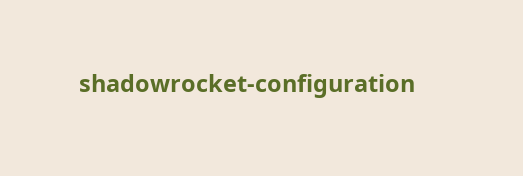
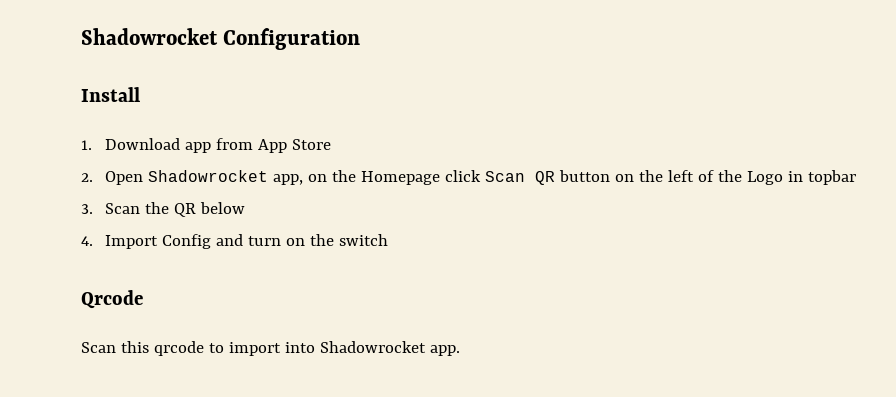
[79,74,415,98] shadowrocket-configuration -> [81,28,361,50] [81,87,140,102] [81,138,331,153] [81,170,856,185] [81,202,245,217] [81,234,388,249] [81,290,143,309] [81,341,460,356] Shadowrocket Configuration // Install // 1. Download app from App Store // 2. Open Shadowrocket app, on the Homepage click Scan QR button on the left of the Logo in topbar // 3. Scan the QR below // 4. Import Config and turn on the switch // Qrcode // Scan this qrcode to import into Shadowrocket app.

